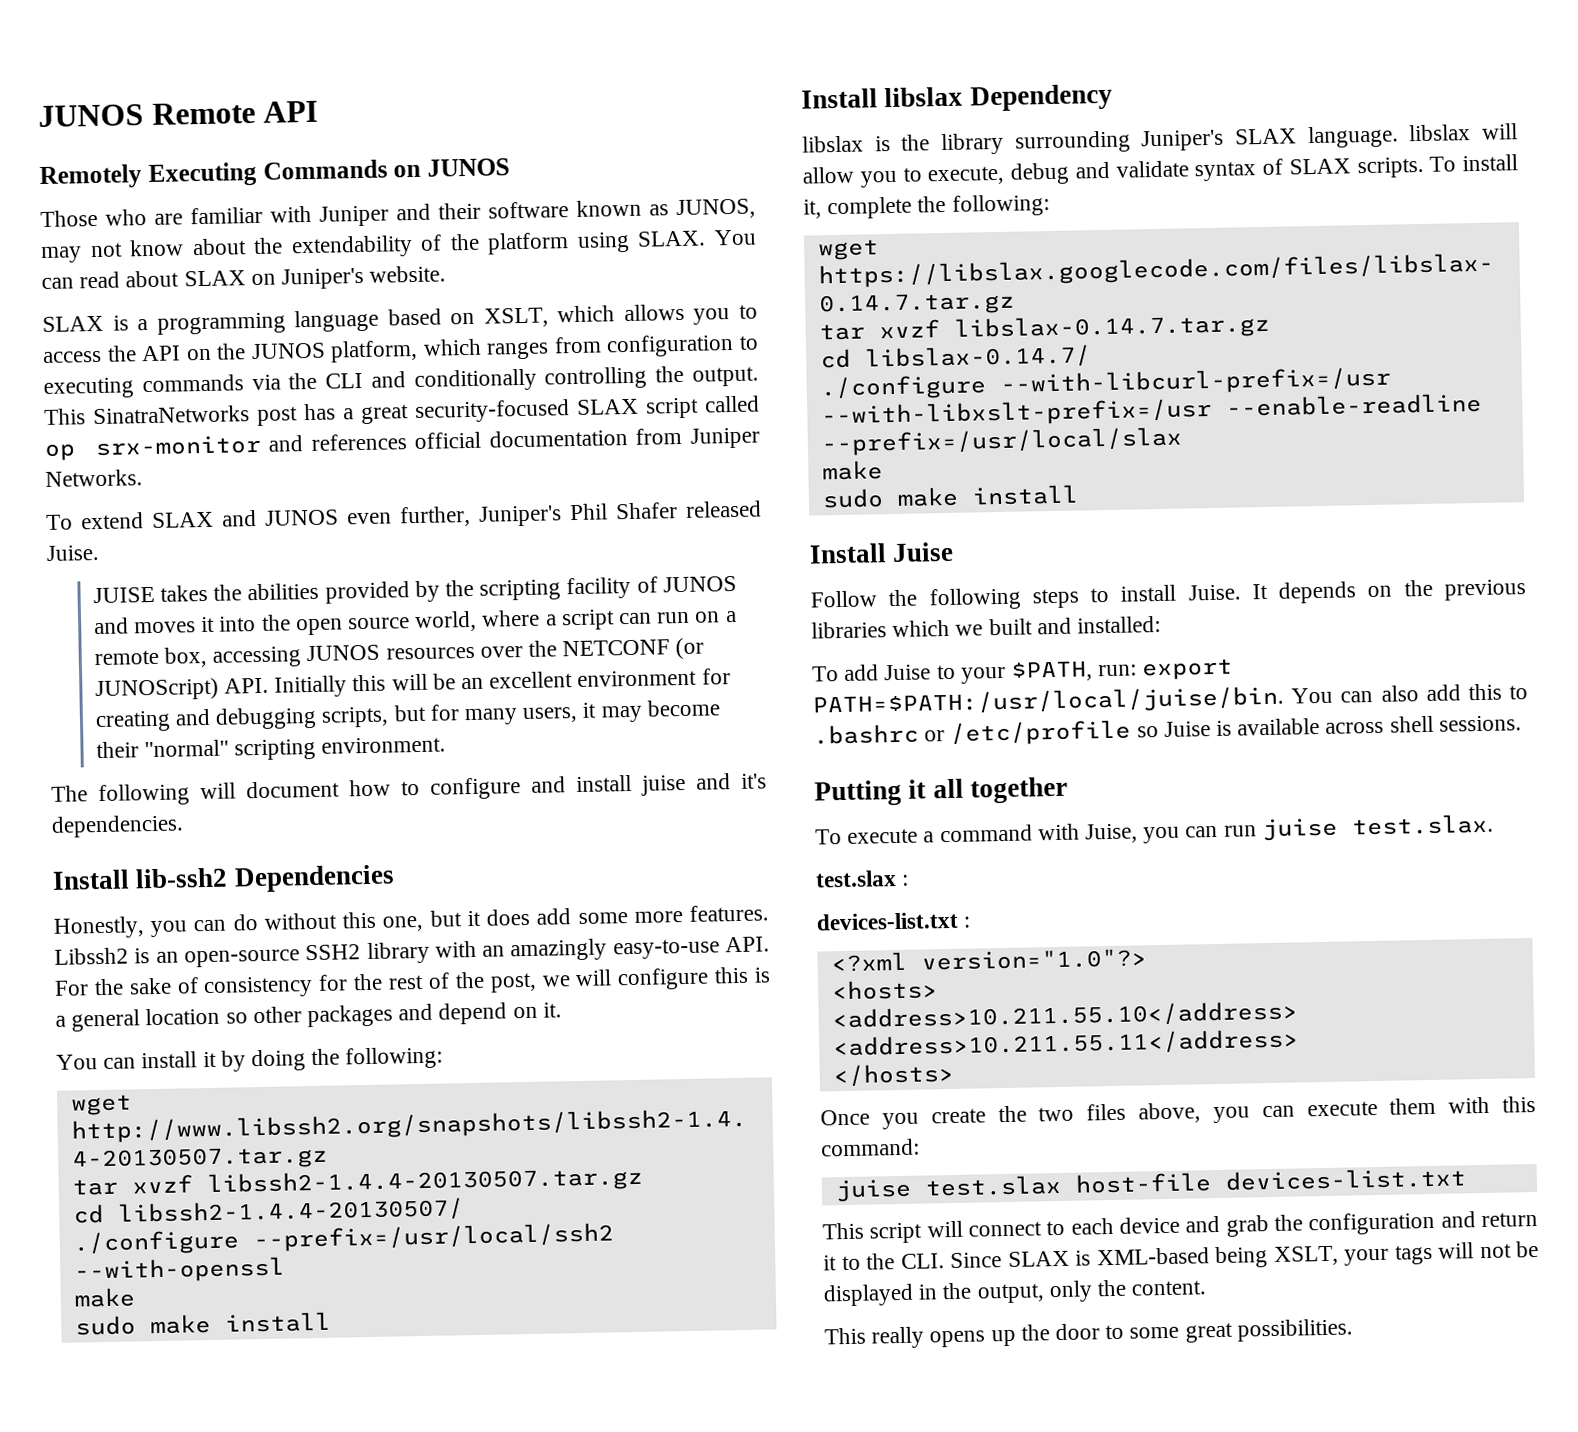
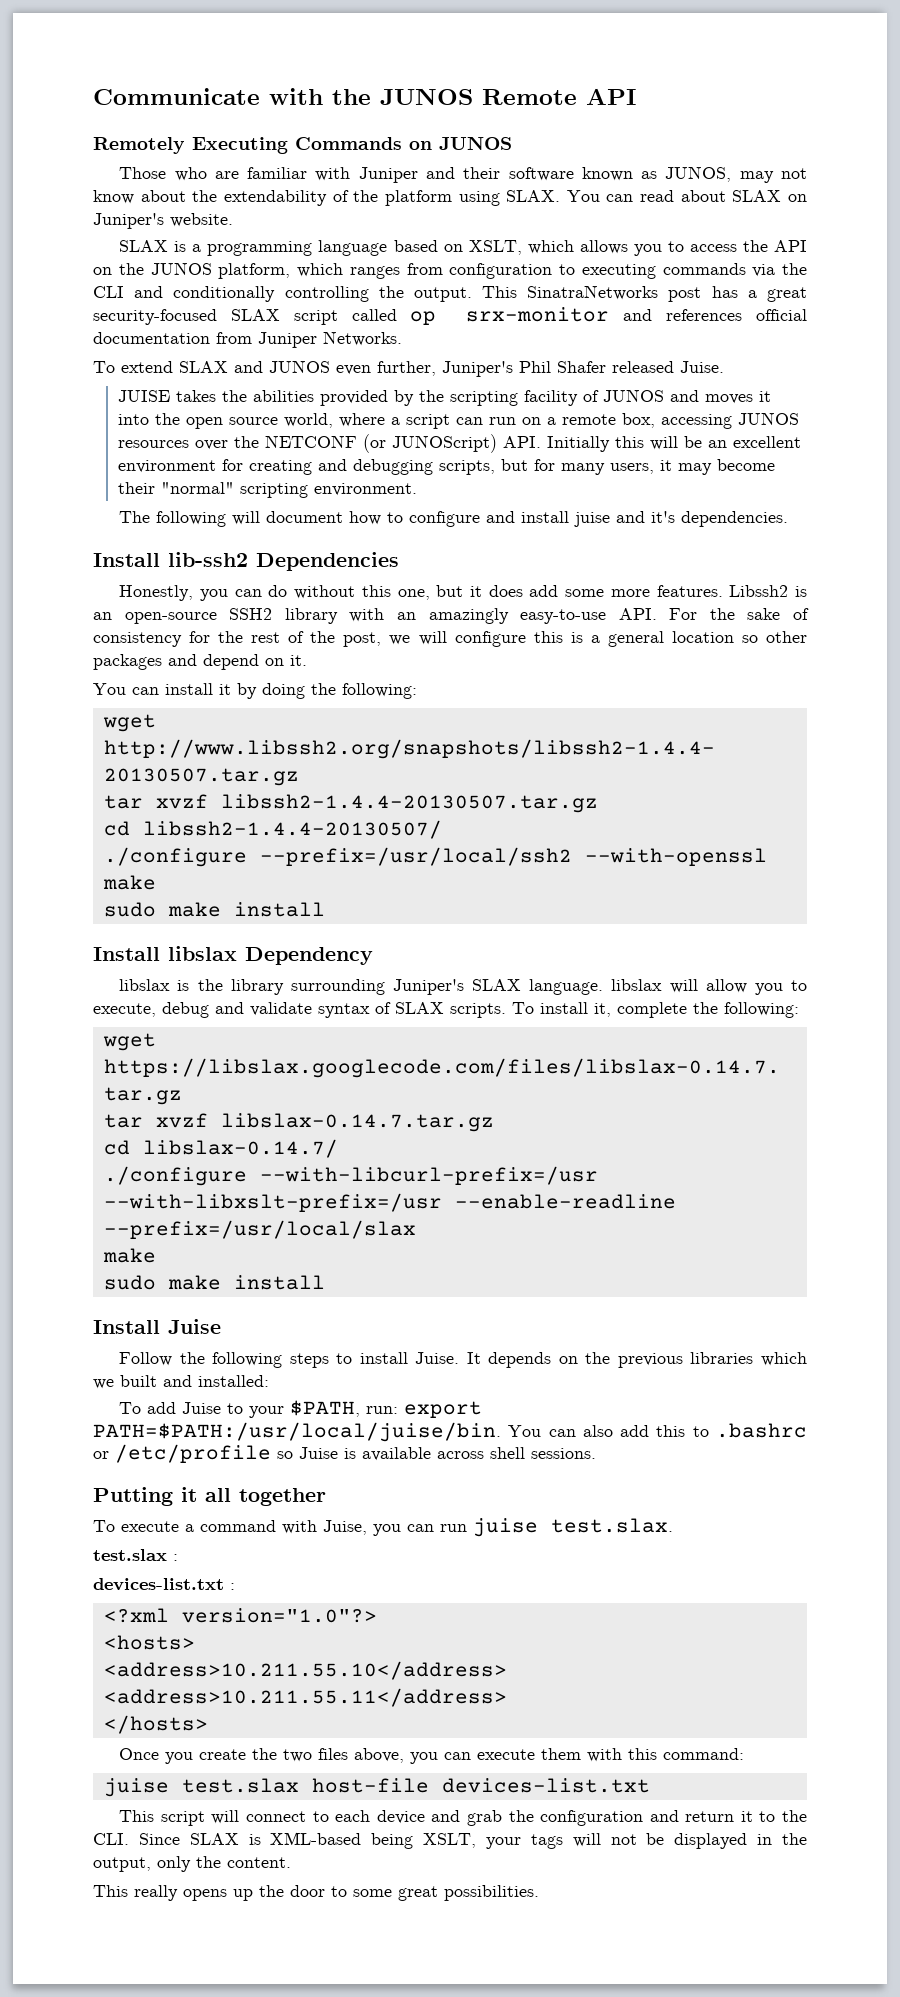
(38, 116) none -> [93,88,371,105] Communicate with the

